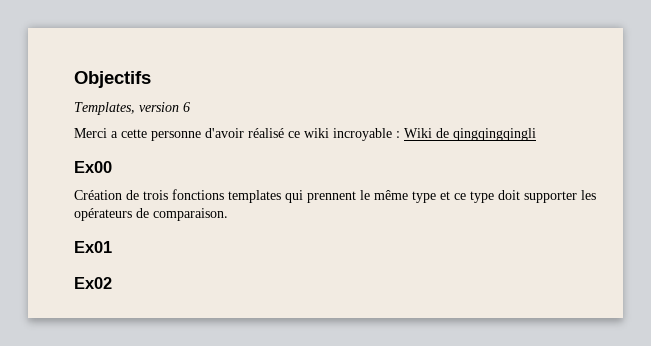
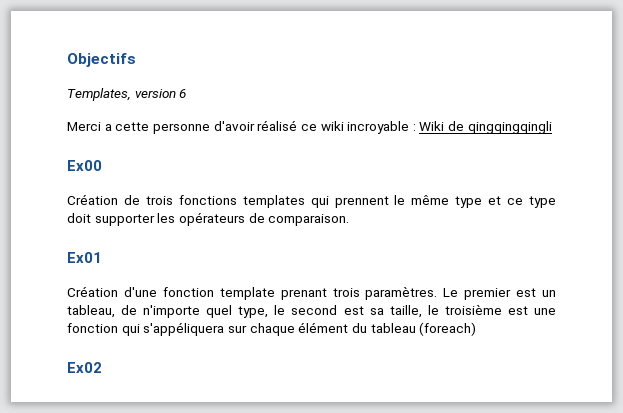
(112, 247) none -> [67,286,556,300] [67,304,557,318] [67,322,477,336] // Création d'une fonction template prenant trois paramètres. Le premier est un tableau, de n'importe quel type, le second est sa taille, le troisième est une fonction qui s'appéliquera sur chaque élément du tableau (foreach)

